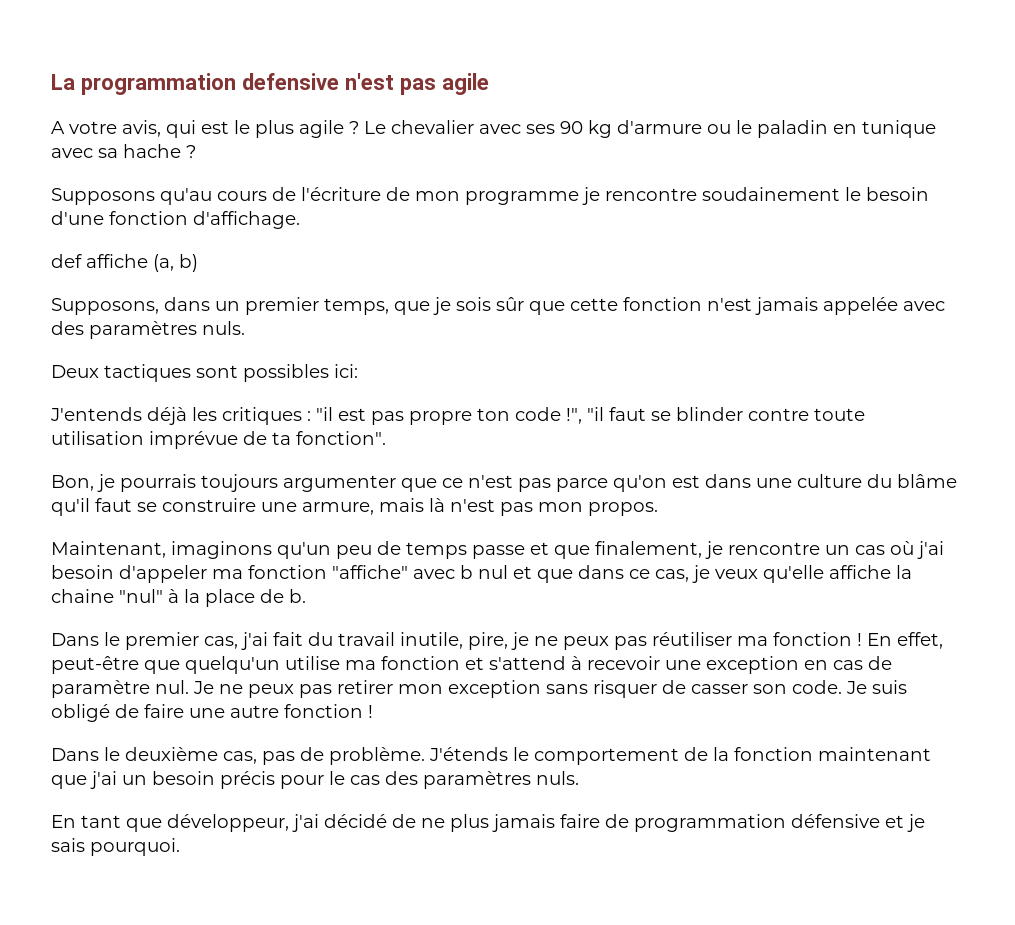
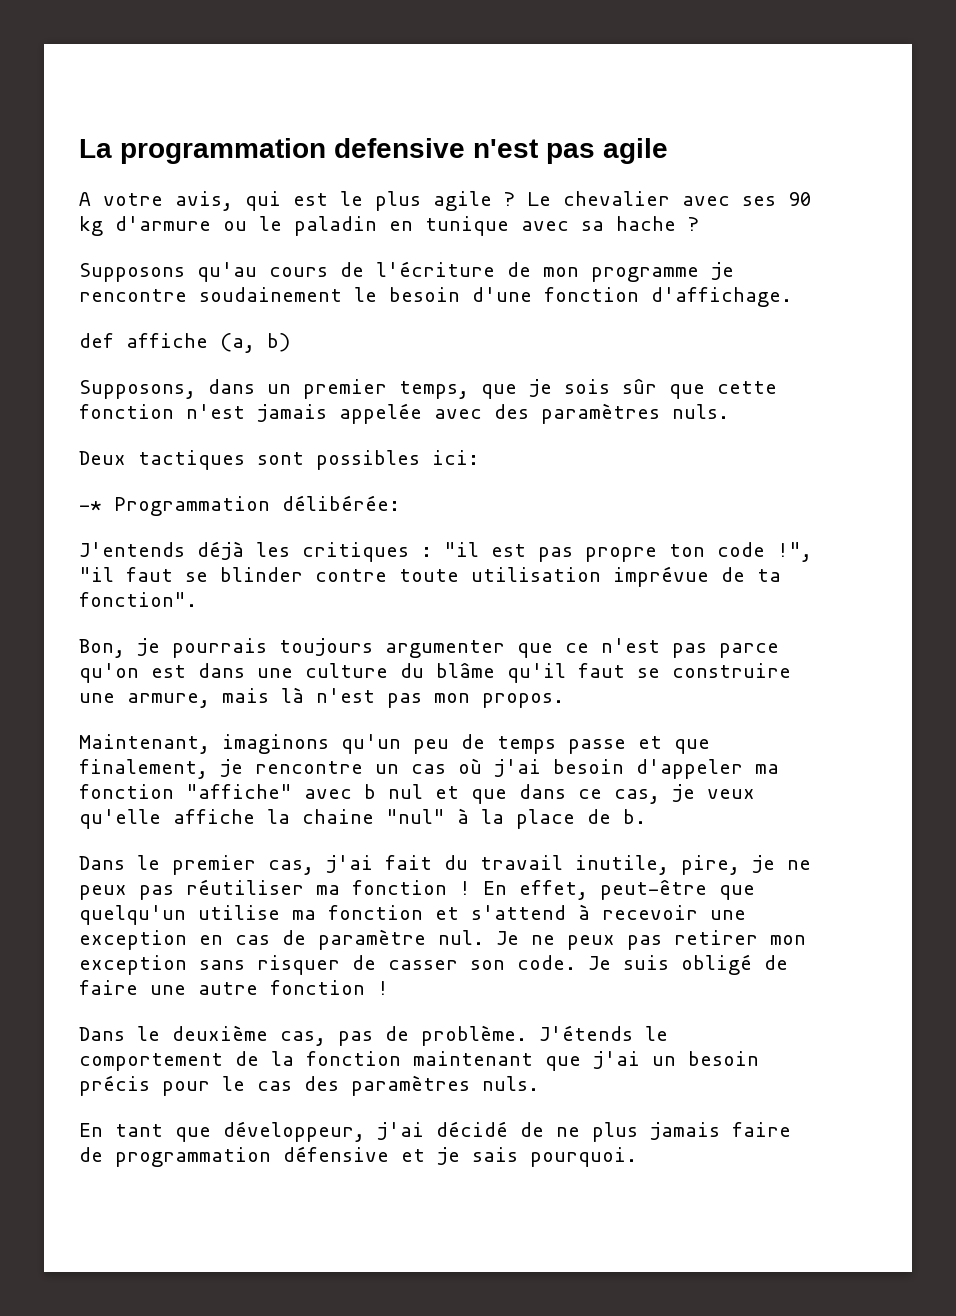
(358, 371) none -> [79,495,400,516] // -* Programmation délibérée:

